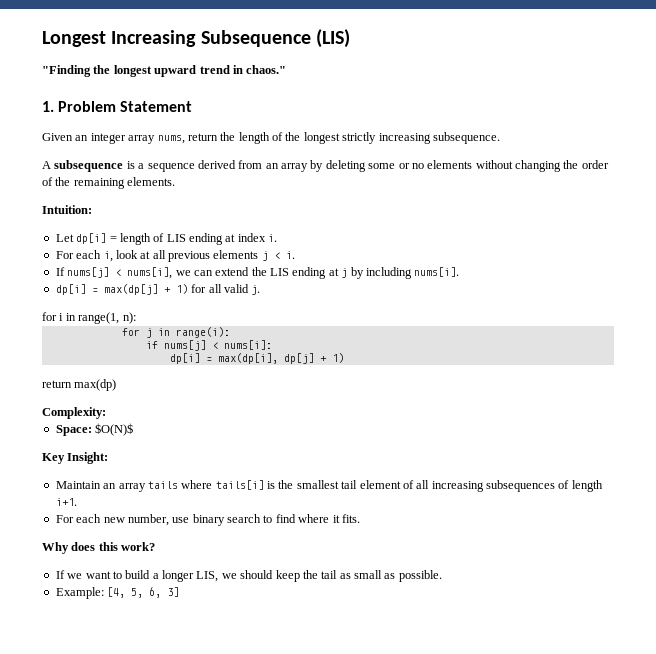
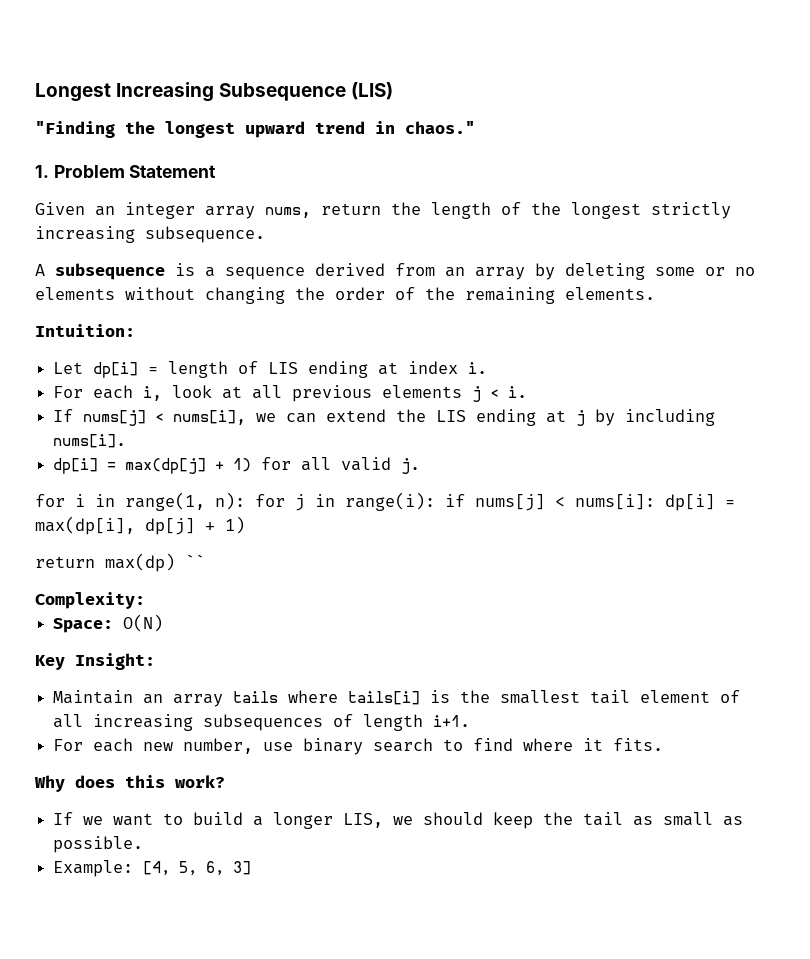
(136, 318) // -> (245, 501) none
(230, 332) // -> (435, 501) none
(272, 345) // -> (655, 502) none
(117, 385) none -> [185,554,205,568] ``
[95,423,134,436] $O(N)$ -> [123,614,164,632] O(N)

